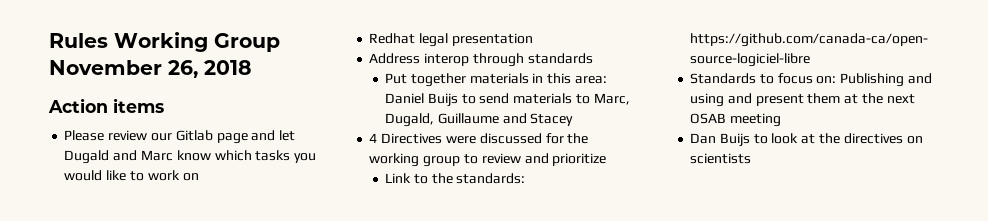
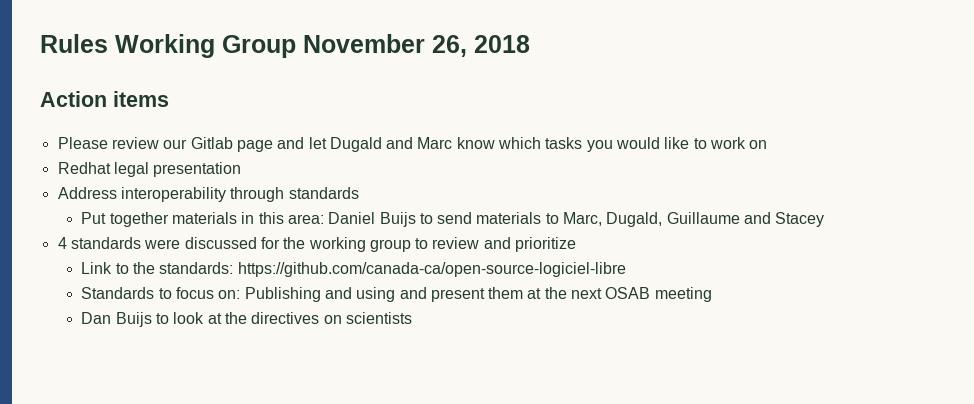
[424,53,470,66] interop -> [120,187,226,202] interoperability
[381,133,443,144] Directives -> [70,237,141,249] standards

